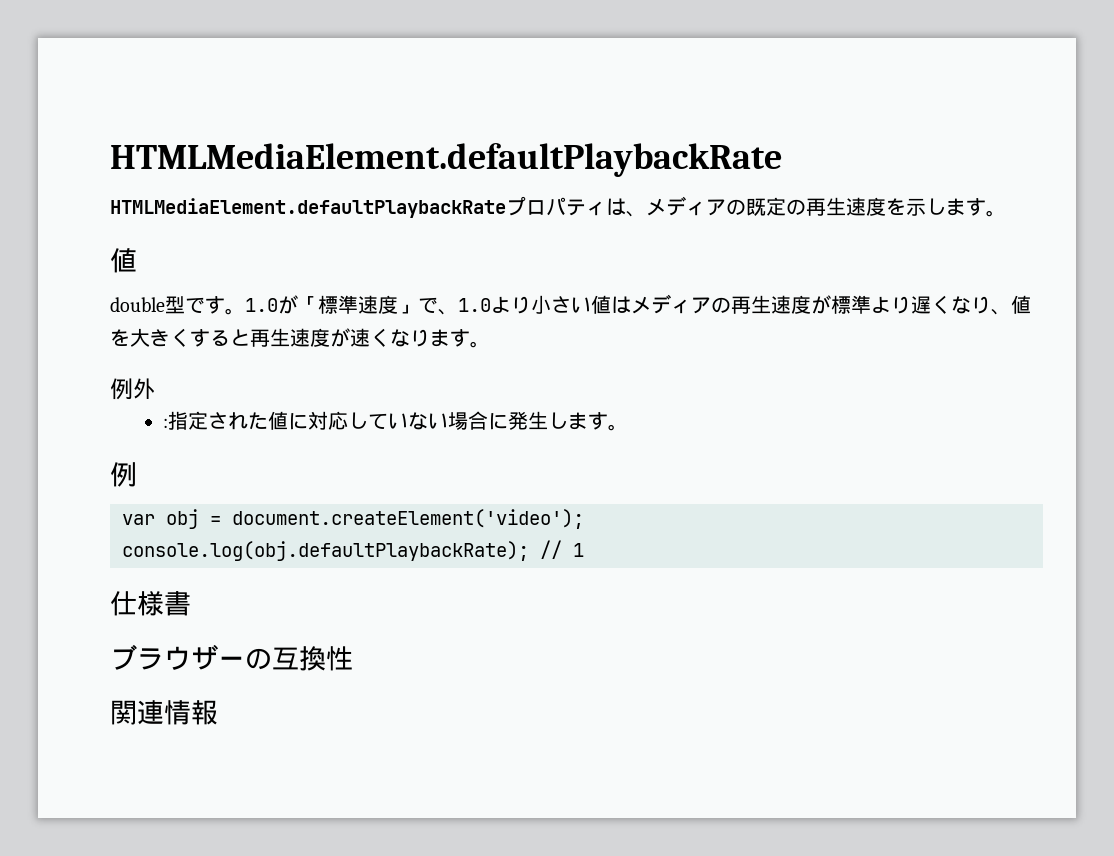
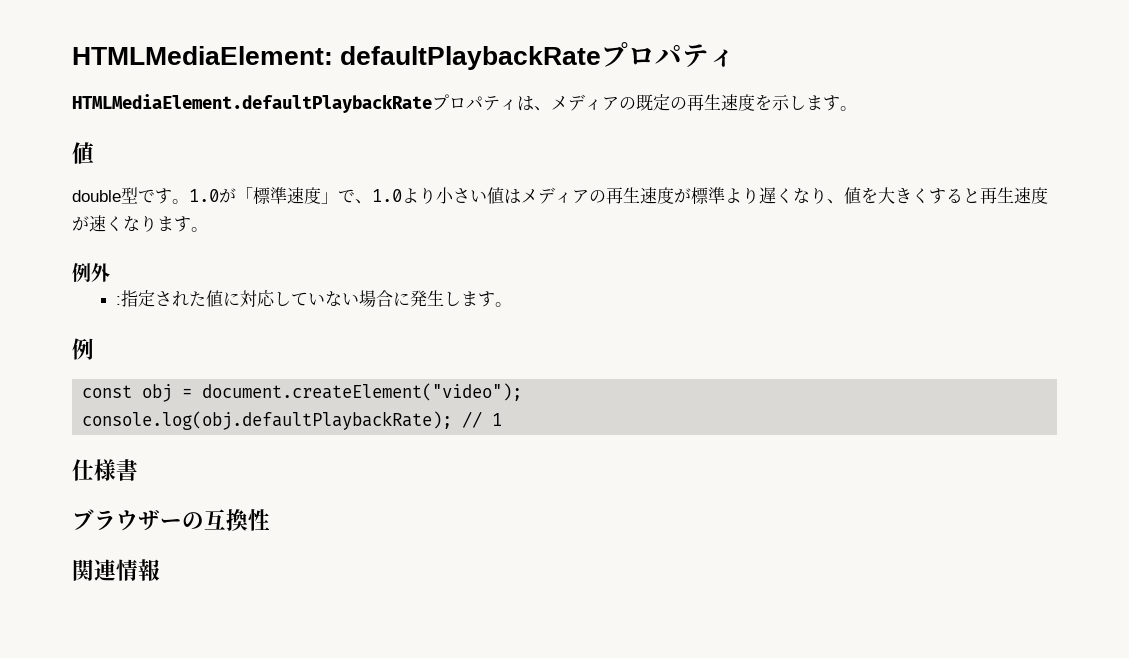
[110,143,782,177] HTMLMediaElement.defaultPlaybackRate -> [72,42,737,70] HTMLMediaElement: defaultPlaybackRateプロパティ
[122,514,155,525] var -> [82,385,133,398] const
[232,509,584,529] document.createElement('video'); -> [202,383,523,401] document.createElement("video");

